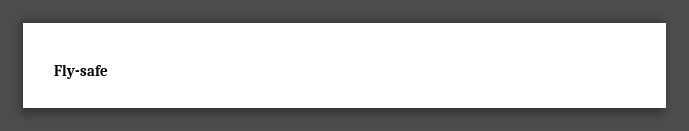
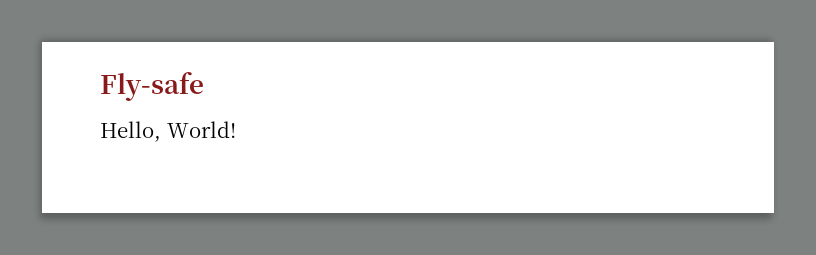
(108, 71) none -> [100,121,236,142] // Hello, World!

